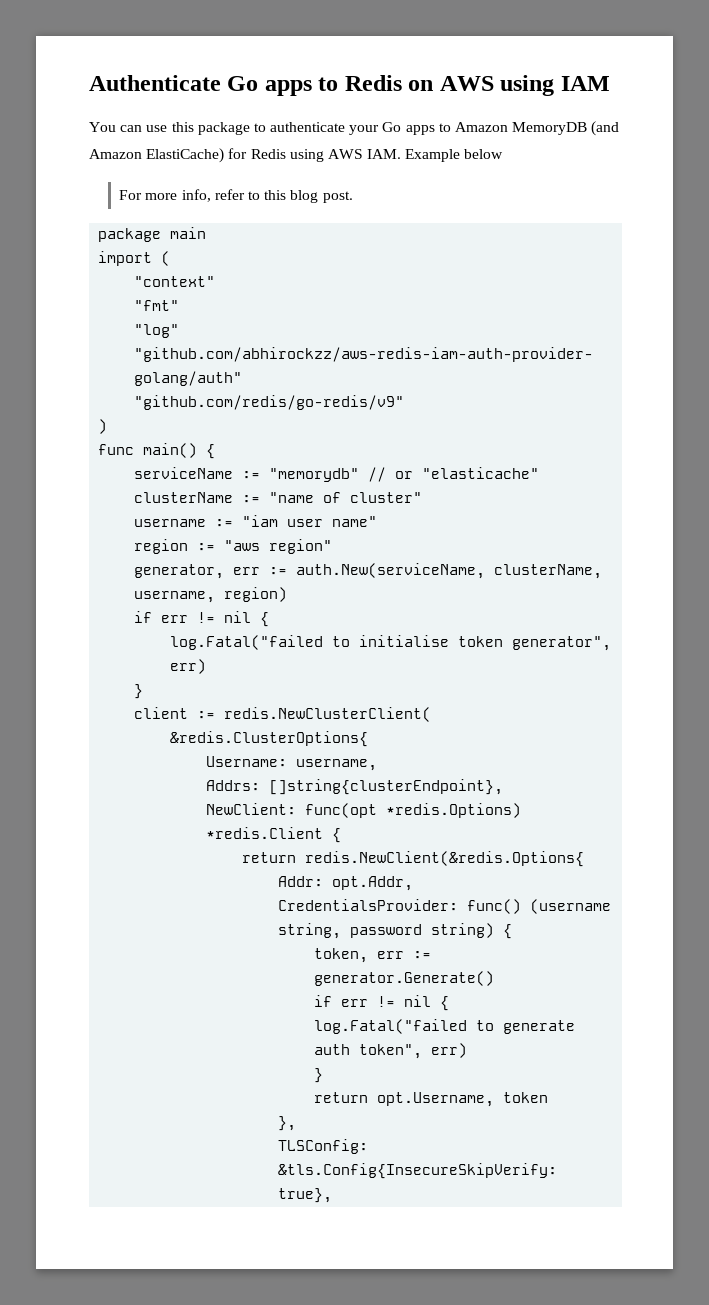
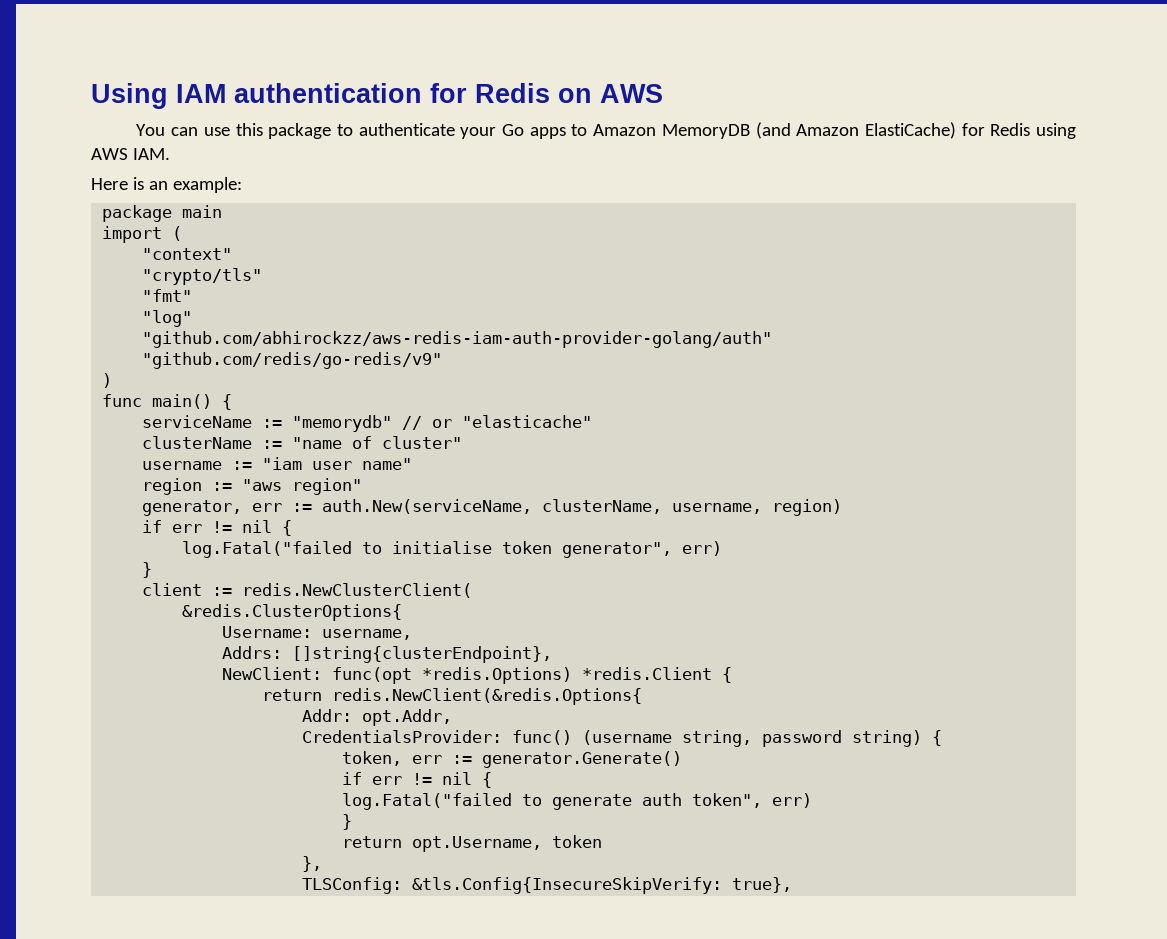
[89,75,339,96] Authenticate Go apps to -> [91,83,467,109] Using IAM authentication for
[500,75,610,96] using IAM -> (663, 93) none
[405,149,504,162] [119,189,353,203] Example below // For more info, refer to this blog post. -> [91,177,242,193] // Here is an example:
(216, 281) none -> [142,268,263,285] // "crypto/tls"

